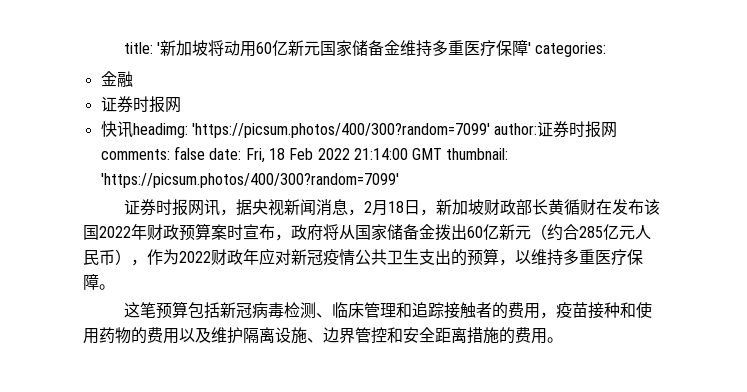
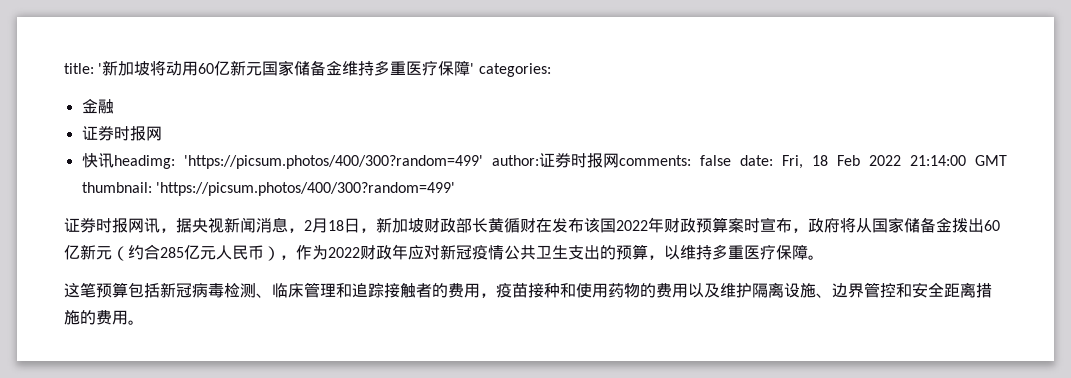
[191,123,490,138] 'https://picsum.photos/400/300?random=7099' -> [183,155,483,169] 'https://picsum.photos/400/300?random=499'
[100,173,399,188] 'https://picsum.photos/400/300?random=7099' -> [155,182,455,196] 'https://picsum.photos/400/300?random=499'

